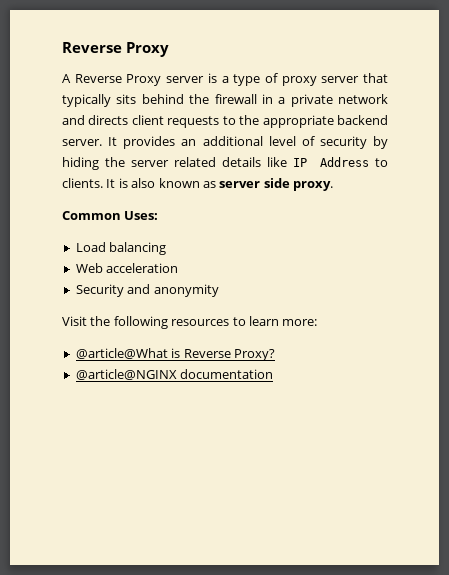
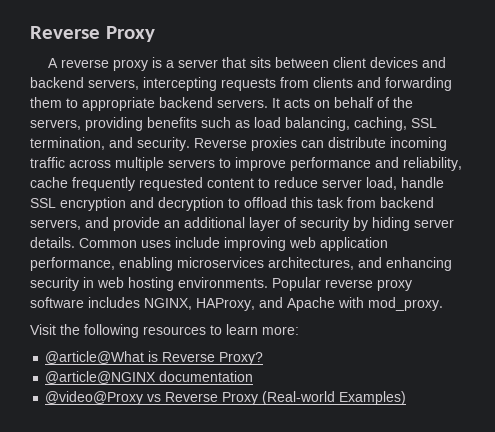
[74,73,388,86] [62,94,388,107] [62,115,388,128] [62,136,176,149] Reverse Proxy server is a type of proxy server that typically sits behind the firewall in a private network and directs client requests to the appropriate backend server. It provides -> [61,57,447,71] [30,77,452,91] [30,97,413,111] [30,117,437,131] [30,137,447,151] [30,157,462,171] [30,177,444,191] [30,197,434,211] [30,217,160,231] reverse proxy is a server that sits between client devices and backend servers, intercepting requests from clients and forwarding them to appropriate backend servers. It acts on behalf of the servers, providing benefits such as load balancing, caching, SSL termination, and security. Reverse proxies can distribute incoming traffic across multiple servers to improve performance and reliability, cache frequently requested content to reduce server load, handle SSL encryption and decryption to offload this task from backend servers, and provide
[268,136,296,146] level -> [249,217,280,231] layer
[105,157,388,167] [62,178,333,191] [62,211,159,220] [75,242,167,255] [75,263,179,273] [75,284,219,297] the server related details like IP Address to clients. It is also known as server side proxy. // Common Uses: // Load balancing // Web acceleration // Security and anonymity -> [414,219,454,228] [30,237,388,251] [30,257,452,271] [30,277,412,291] [30,297,443,311] server details. Common uses include improving web application performance, enabling microservices architectures, and enhancing security in web hosting environments. Popular reverse proxy software includes NGINX, HAProxy, and Apache with mod_proxy.
(274, 374) none -> [45,391,407,405] // @video@Proxy vs Reverse Proxy (Real-world Examples)

